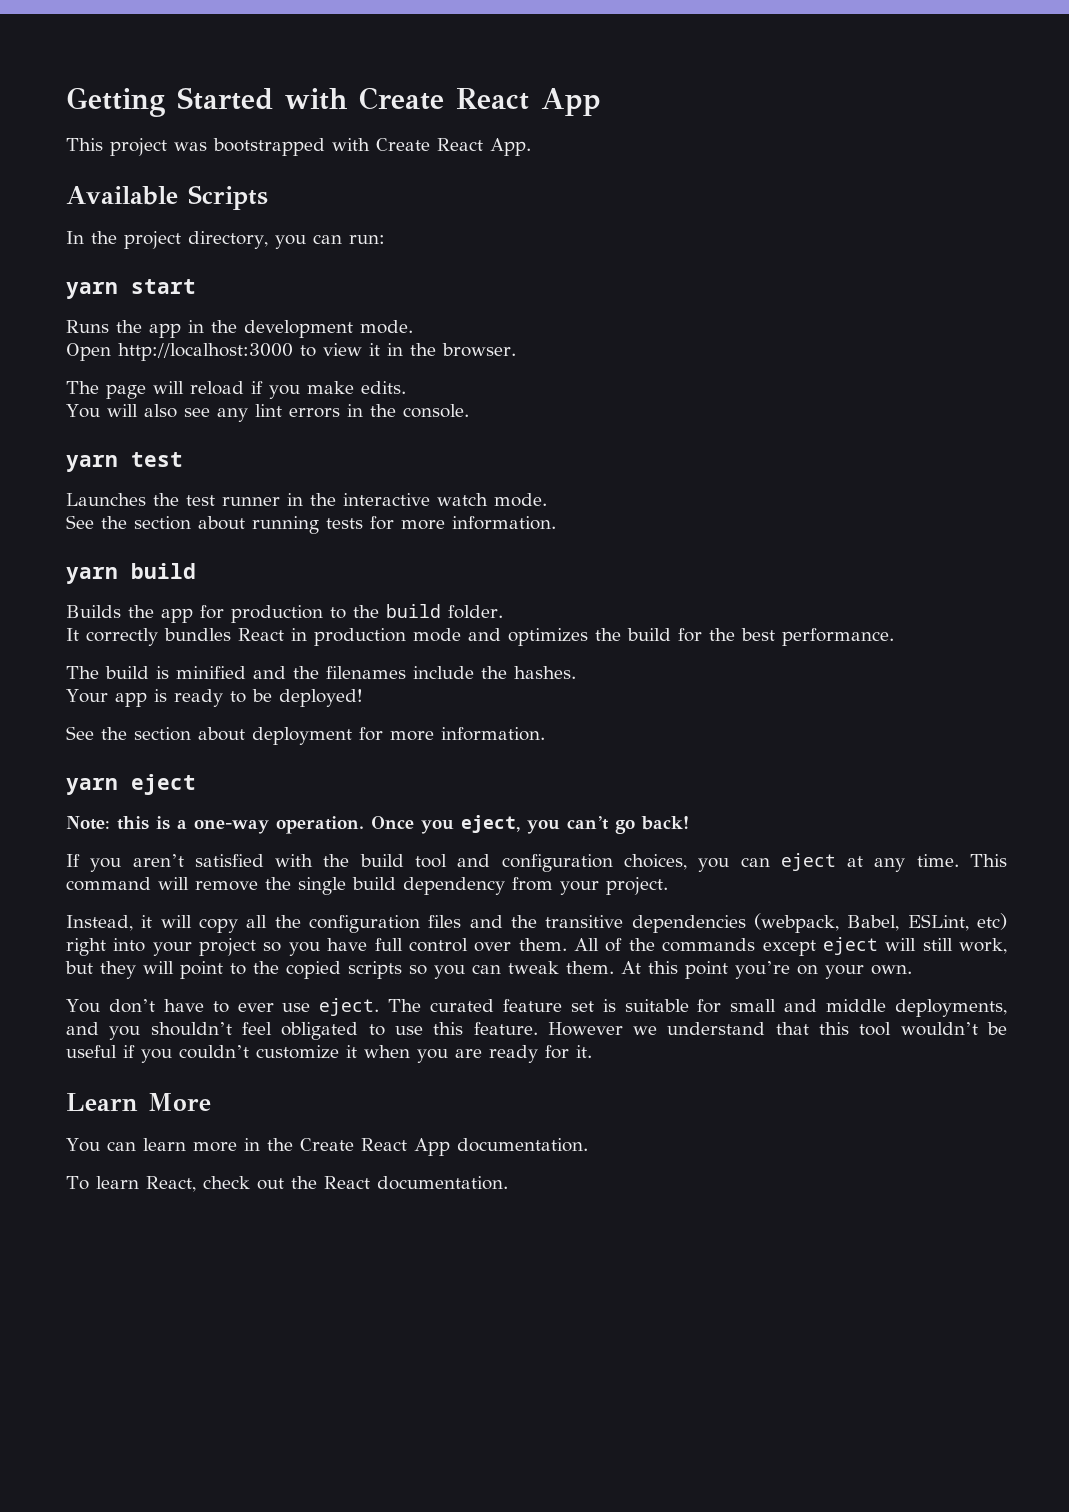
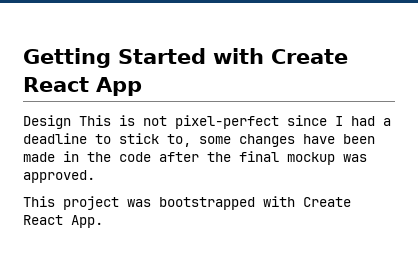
(601, 102) none -> [23,115,391,129] [23,133,375,147] [23,151,367,165] [23,170,95,183] // Design This is not pixel-perfect since I had a deadline to stick to, some changes have been made in the code after the final mockup was approved.
[66,185,268,210] [66,231,385,249] [66,279,196,299] [66,320,413,338] [66,343,516,361] [66,381,406,399] [66,404,469,422] [66,452,183,472] [66,493,547,507] [66,515,556,534] [66,563,196,584] [66,604,503,623] [66,628,894,646] [66,666,576,679] [66,689,363,707] [66,726,545,745] [66,774,196,795] [66,815,689,834] [66,853,1007,872] [66,877,668,895] [66,913,1008,933] [66,937,1007,956] [65,961,912,979] [66,998,1008,1017] [66,1022,1007,1040] [66,1045,592,1063] [66,1093,211,1111] [66,1138,588,1156] [66,1176,508,1192] // Available Scripts // In the project directory, you can run: // yarn start // Runs the app in the development mode. // Open http://localhost:3000 to view it in the browser. // The page will reload if you make edits. // You will also see any lint errors in the console. // yarn test // Launches the test runner in the interactive watch mode. // See the section about running tests for more information. // yarn build // Builds the app for production to the build folder. // It correctly bundles React in production mode and optimizes the build for the best performance. // The build is minified and the filenames include the hashes. // Your app is ready to be deployed! // See the section about deployment for more information. // yarn eject // Note: this is a one-way operation. Once you eject, you can’t go back! // If you aren’t satisfied with the build tool and configuration choices, you can eject at any time. This command will remove the single build dependency from your project. // Instead, it will copy all the configuration files and the transitive dependencies (webpack, Babel, ESLint, etc) right into your project so you have full control over them. All of the commands except eject will still work, but they will point to the copied scripts so you can tweak them. At this point you’re on your own. // You don’t have to ever use eject. The curated feature set is suitable for small and middle deployments, and you shouldn’t feel obligated to use this feature. However we understand that this tool wouldn’t be useful if you couldn’t customize it when you are ready for it. // Learn More // You can learn more in the Create React App documentation. // To learn React, check out the React documentation. -> (103, 221) none

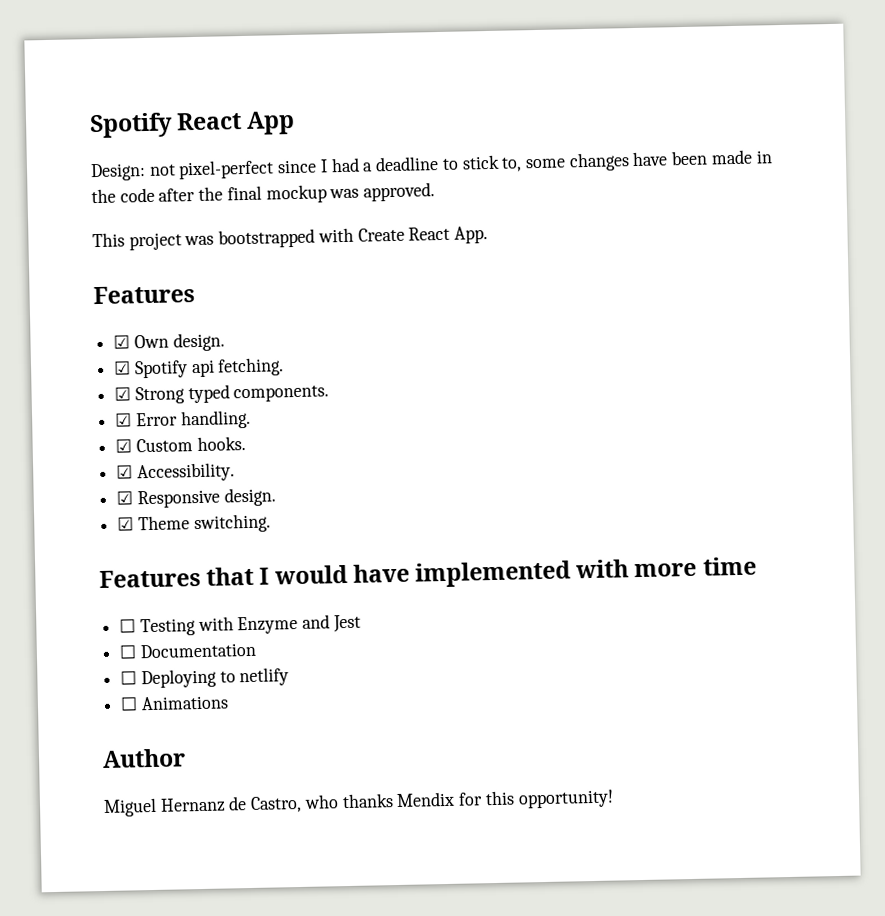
[23,48,348,68] Getting Started with Create -> [89,112,173,139] Spotify
[23,115,135,129] Design This is -> [90,163,146,182] Design:
(103, 221) none -> [93,285,195,305] [113,332,225,352] [113,357,285,379] [114,384,330,405] [115,409,251,430] [115,436,246,453] [116,462,235,483] [116,487,276,509] [117,513,271,534] [99,556,757,589] [119,614,361,637] [119,642,257,659] [120,667,290,689] [120,695,229,711] [102,748,186,768] [103,789,614,817] // Features // ☑ Own design. // ☑ Spotify api fetching. // ☑ Strong typed components. // ☑ Error handling. // ☑ Custom hooks. // ☑ Accessibility. // ☑ Responsive design. // ☑ Theme switching. // Features that I would have implemented with more time // ☐ Testing with Enzyme and Jest // ☐ Documentation // ☐ Deploying to netlify // ☐ Animations // Author // Miguel Hernanz de Castro, who thanks Mendix for this opportunity!

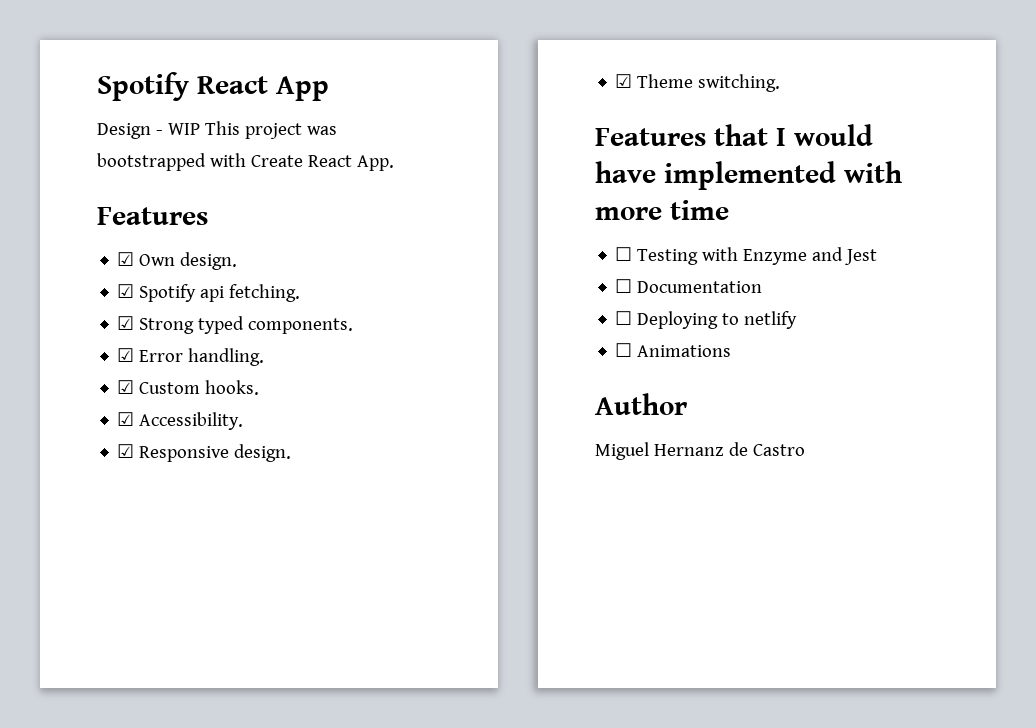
[90,149,773,182] [91,182,436,204] Design: not pixel-perfect since I had a deadline to stick to, some changes have been made in the code after the final mockup was approved. // -> [97,123,200,139] Design - WIP
[250,789,614,813] Castro, who thanks Mendix for this opportunity! -> [752,444,805,456] Castro

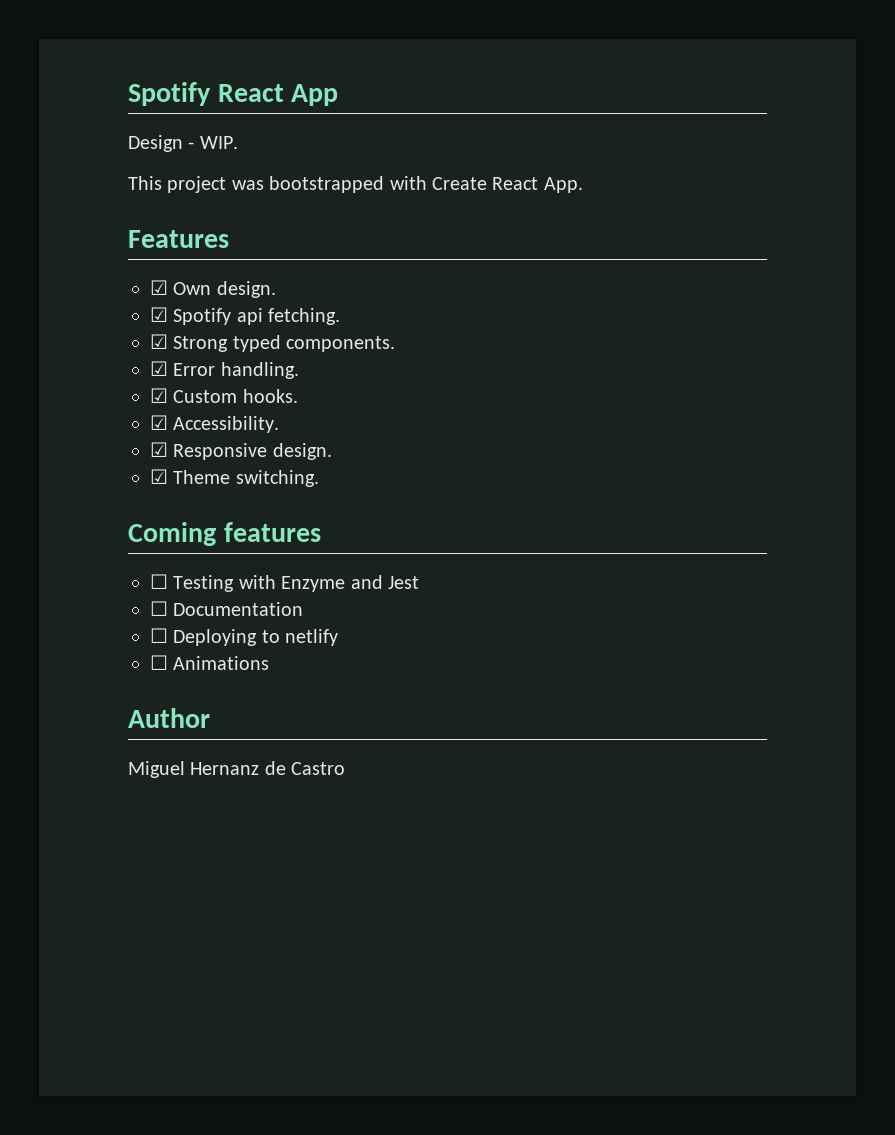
[167,123,200,135] WIP -> [199,136,238,149] WIP. //
[595,124,873,146] [595,161,902,190] [595,200,729,220] Features that I would have implemented with more time -> [128,522,321,546] Coming features

